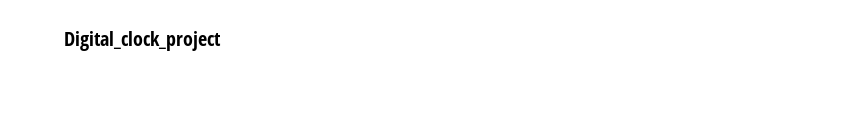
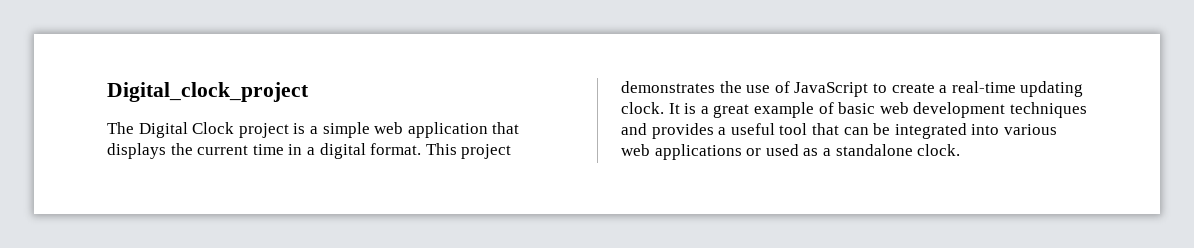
(221, 41) none -> [107,122,520,138] [107,143,512,159] [621,81,1084,97] [621,102,1087,118] [621,123,1057,139] [621,144,961,160] // The Digital Clock project is a simple web application that displays the current time in a digital format. This project demonstrates the use of JavaScript to create a real-time updating clock. It is a great example of basic web development techniques and provides a useful tool that can be integrated into various web applications or used as a standalone clock.

